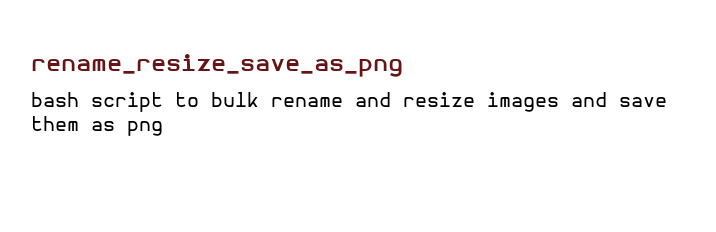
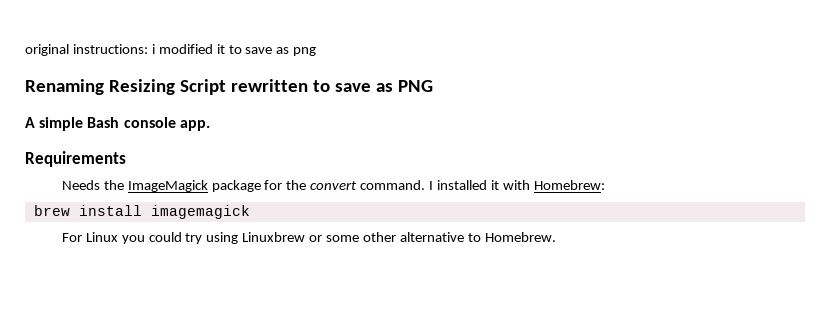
[31,54,403,77] [31,92,667,112] [31,116,163,136] rename_resize_save_as_png // bash script to bulk rename and resize images and save them as png -> [25,44,317,56] [25,79,433,95] [25,117,210,131] [25,151,126,167] [61,180,605,192] [33,205,250,219] [61,232,556,244] original instructions: i modified it to save as png // Renaming Resizing Script rewritten to save as PNG // A simple Bash console app. // Requirements // Needs the ImageMagick package for the convert command. I installed it with Homebrew: // brew install imagemagick // For Linux you could try using Linuxbrew or some other alternative to Homebrew.

